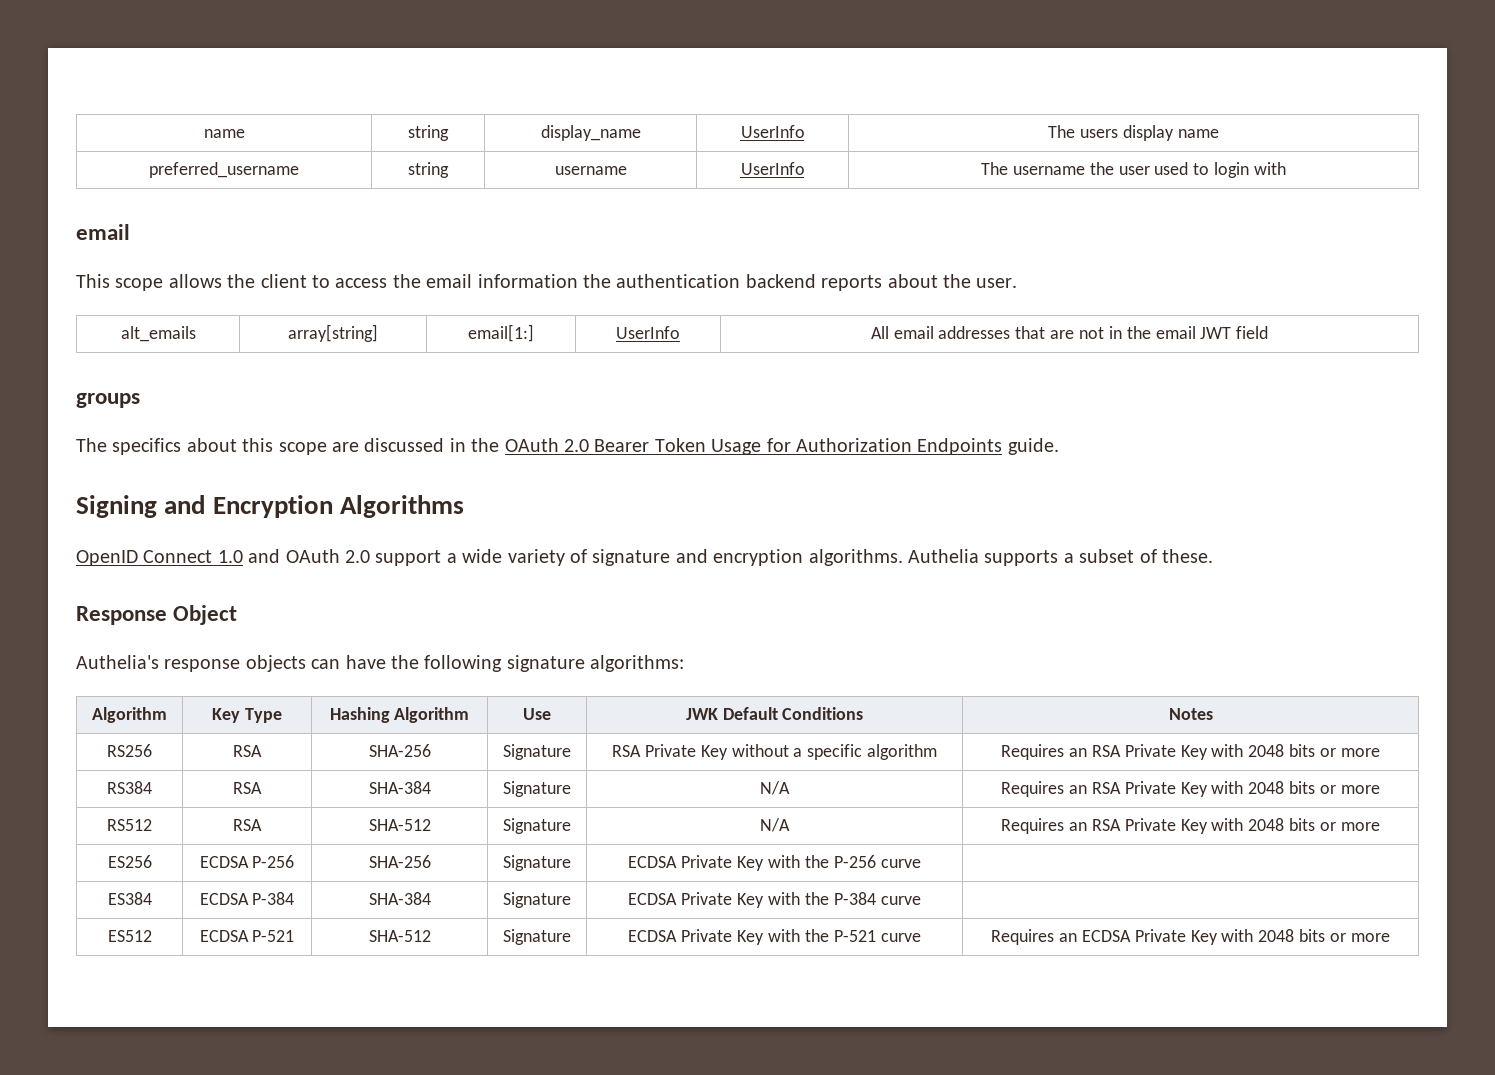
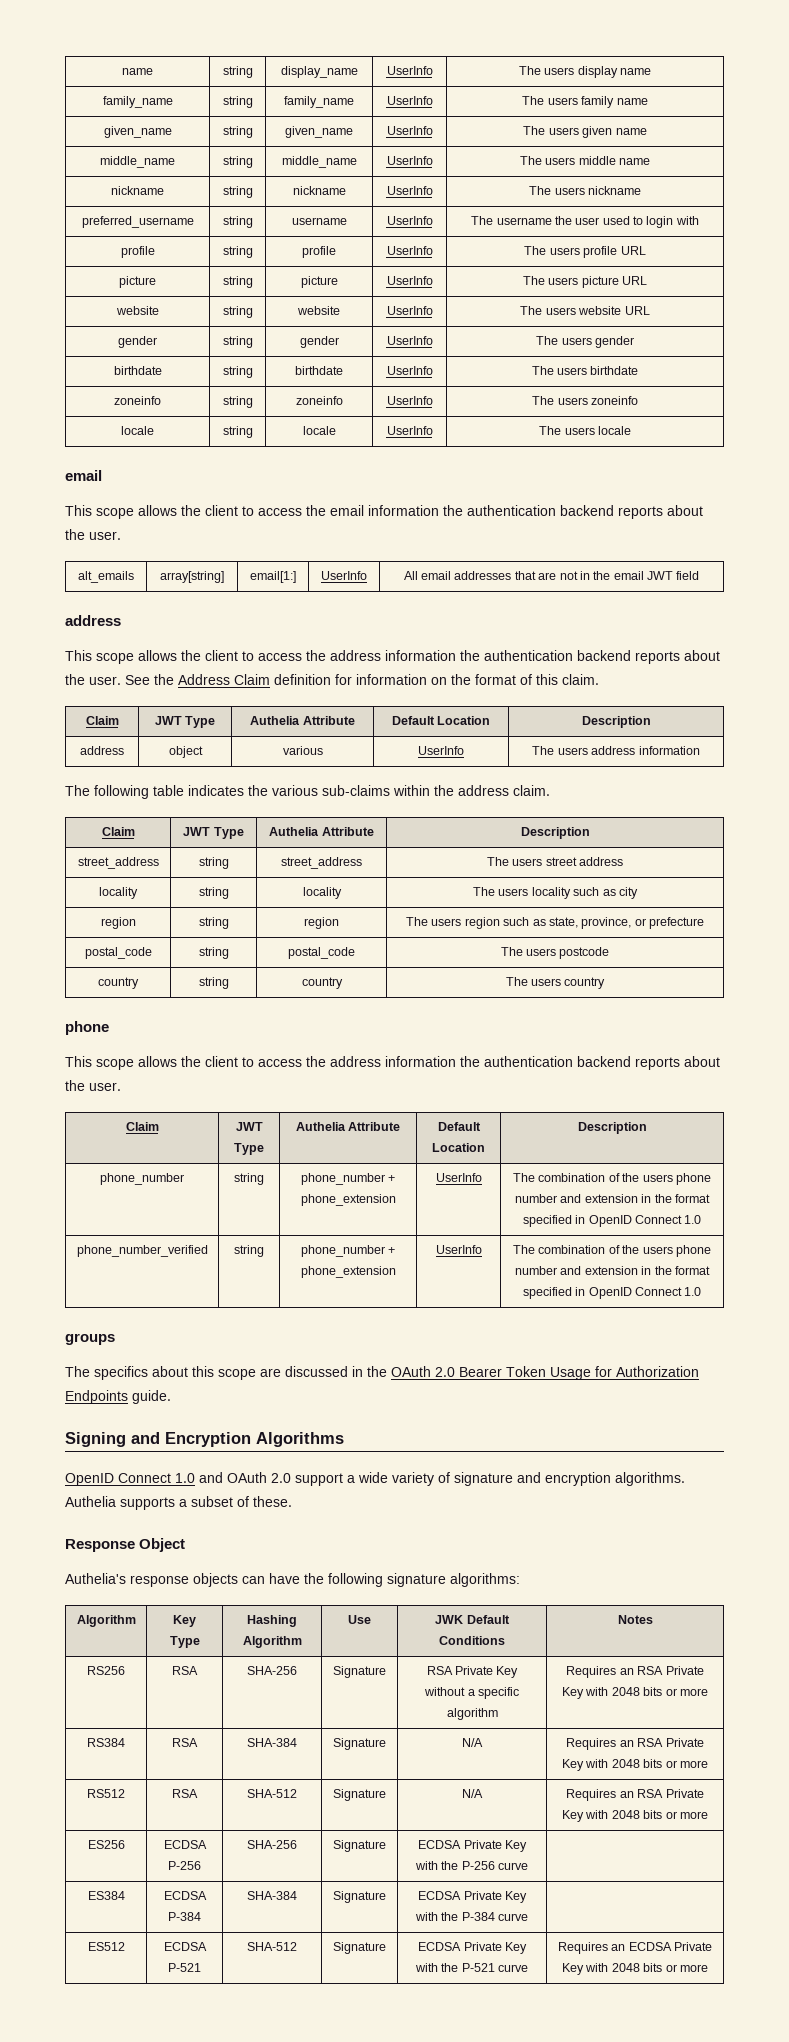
(1219, 133) none -> [102,96,173,108] [222,96,253,108] [284,96,354,108] [386,96,433,105] [522,96,648,108] [103,126,172,138] [222,126,253,138] [285,126,353,138] [386,126,433,135] [523,126,647,138] [100,156,175,168] [222,156,253,168] [281,156,357,168] [386,156,433,165] [519,156,651,165] [111,186,164,195] [222,186,253,198] [292,186,346,195] [386,186,433,195] [529,186,641,195] // family_name | string | family_name | UserInfo | The users family name // given_name | string | given_name | UserInfo | The users given name // middle_name | string | middle_name | UserInfo | The users middle name // nickname | string | nickname | UserInfo | The users nickname
(1287, 168) none -> [120,246,155,258] [222,246,253,258] [302,246,336,258] [386,246,433,255] [524,246,646,258] [119,276,156,288] [222,276,253,288] [300,276,338,288] [386,276,433,285] [522,276,648,288] [115,306,159,315] [222,306,253,318] [297,306,340,315] [386,306,433,315] [520,306,650,315] [118,336,157,348] [222,336,253,348] [299,336,339,348] [386,336,433,345] [536,336,634,348] [113,366,162,375] [222,366,253,378] [295,366,343,375] [386,366,433,375] [531,366,639,375] [114,396,161,405] [222,396,253,408] [295,396,343,405] [386,396,433,405] [532,396,638,405] [121,426,154,435] [222,426,253,438] [302,426,336,435] [386,426,433,435] [539,426,631,435] // profile | string | profile | UserInfo | The users profile URL // picture | string | picture | UserInfo | The users picture URL // website | string | website | UserInfo | The users website URL // gender | string | gender | UserInfo | The users gender // birthdate | string | birthdate | UserInfo | The users birthdate // zoneinfo | string | zoneinfo | UserInfo | The users zoneinfo // locale | string | locale | UserInfo | The users locale
(1269, 332) none -> [65,615,121,626] [65,650,720,664] [65,674,599,685] [85,716,119,725] [154,716,216,728] [250,716,355,725] [391,716,491,725] [581,716,651,728] [80,746,124,755] [168,746,203,758] [282,746,323,755] [418,746,464,755] [532,746,700,755] [65,785,550,799] [101,827,135,836] [183,827,244,839] [269,827,374,836] [520,827,590,839] [77,857,159,869] [198,857,229,869] [281,857,362,869] [486,857,624,866] [99,887,138,899] [198,887,229,899] [302,887,342,899] [473,887,638,899] [100,917,136,929] [198,917,229,929] [304,917,339,929] [406,917,704,929] [84,947,152,959] [198,947,229,959] [288,947,355,959] [500,947,610,959] [98,977,139,989] [198,977,229,989] [301,977,343,989] [505,977,606,989] [65,1021,109,1035] [65,1056,720,1070] [65,1080,121,1091] [125,1122,159,1131] [235,1122,263,1131] [234,1143,264,1155] [295,1122,401,1131] [437,1122,481,1131] [432,1143,485,1152] [577,1122,647,1134] [100,1173,184,1185] [234,1173,264,1185] [300,1173,396,1185] [300,1194,396,1206] [435,1173,482,1182] [513,1173,711,1185] [515,1194,710,1203] [522,1215,702,1227] [76,1245,208,1257] [234,1245,264,1257] [300,1245,396,1257] [300,1266,396,1278] [435,1245,482,1254] [513,1245,711,1257] [515,1266,710,1275] [522,1287,702,1299] // address // This scope allows the client to access the address information the authentication backend reports about the user. See the Address Claim definition for information on the format of this claim. // Claim | JWT Type | Authelia Attribute | Default Location | Description // address | object | various | UserInfo | The users address information // The following table indicates the various sub-claims within the address claim. // Claim | JWT Type | Authelia Attribute | Description // street_address | string | street_address | The users street address // locality | string | locality | The users locality such as city // region | string | region | The users region such as state, province, or prefecture // postal_code | string | postal_code | The users postcode // country | string | country | The users country // phone // This scope allows the client to access the address information the authentication backend reports about the user. // Claim | JWT Type | Authelia Attribute | Default Location | Description // phone_number | string | phone_number + phone_extension | UserInfo | The combination of the users phone number and extension in the format specified in OpenID Connect 1.0 // phone_number_verified | string | phone_number + phone_extension | UserInfo | The combination of the users phone number and extension in the format specified in OpenID Connect 1.0

